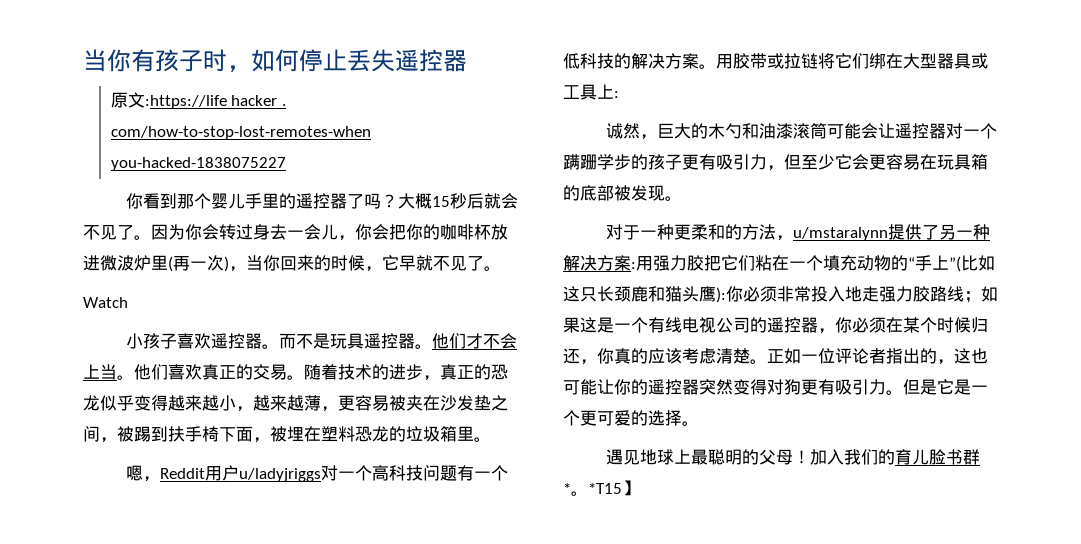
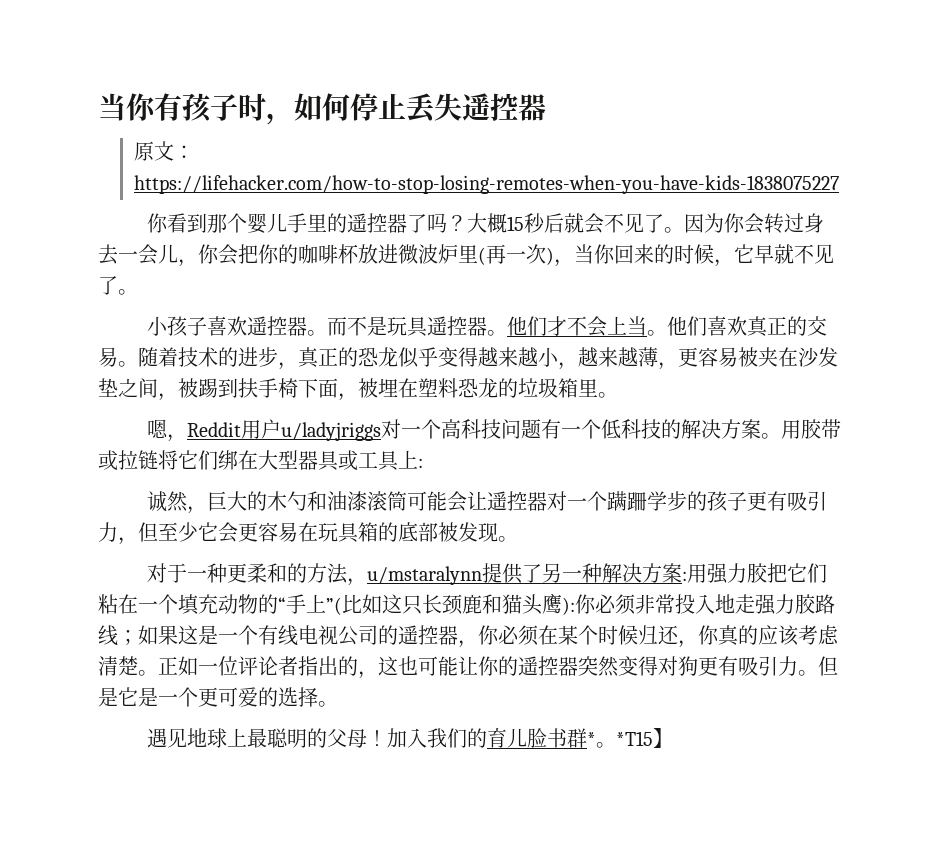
[144,95,286,109] [110,126,371,140] [110,157,286,171] :https://life hacker . com/how-to-stop-lost-remotes-when you-hacked-1838075227 -> [174,145,195,159] [134,175,840,194] ：https://lifehacker.com/how-to-stop-losing-remotes-when-you-have-kids-1838075227
[83,297,128,308] // Watch -> (138, 292) none

